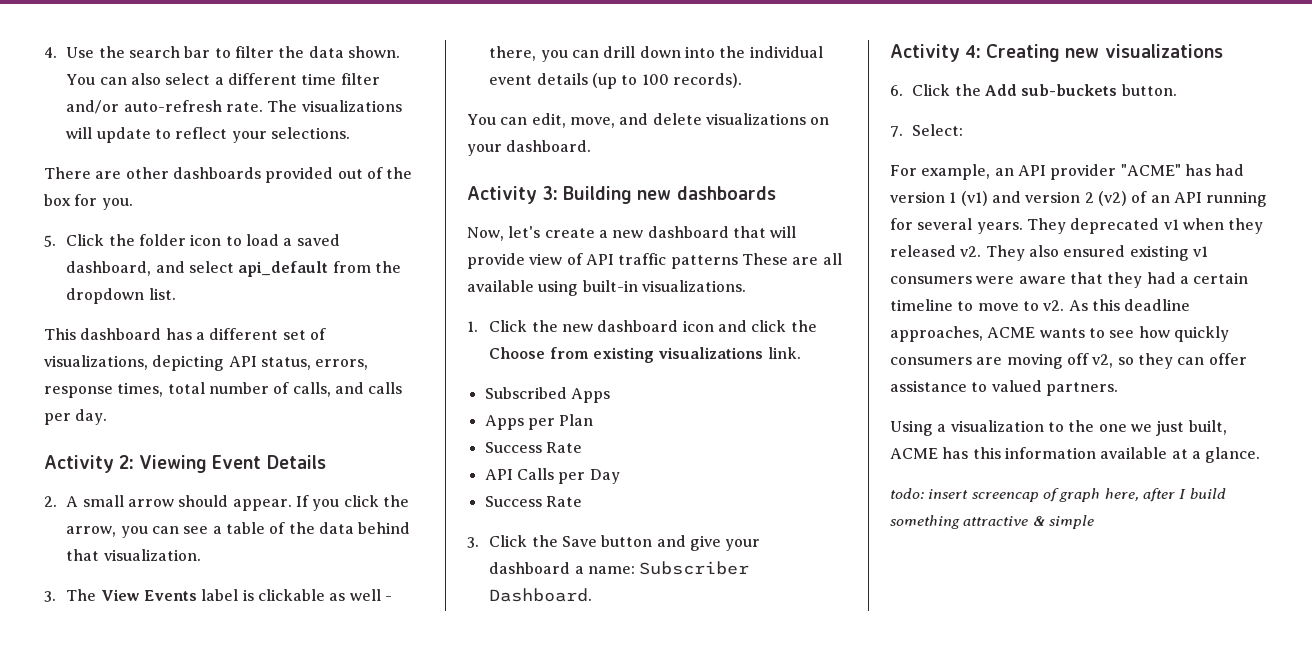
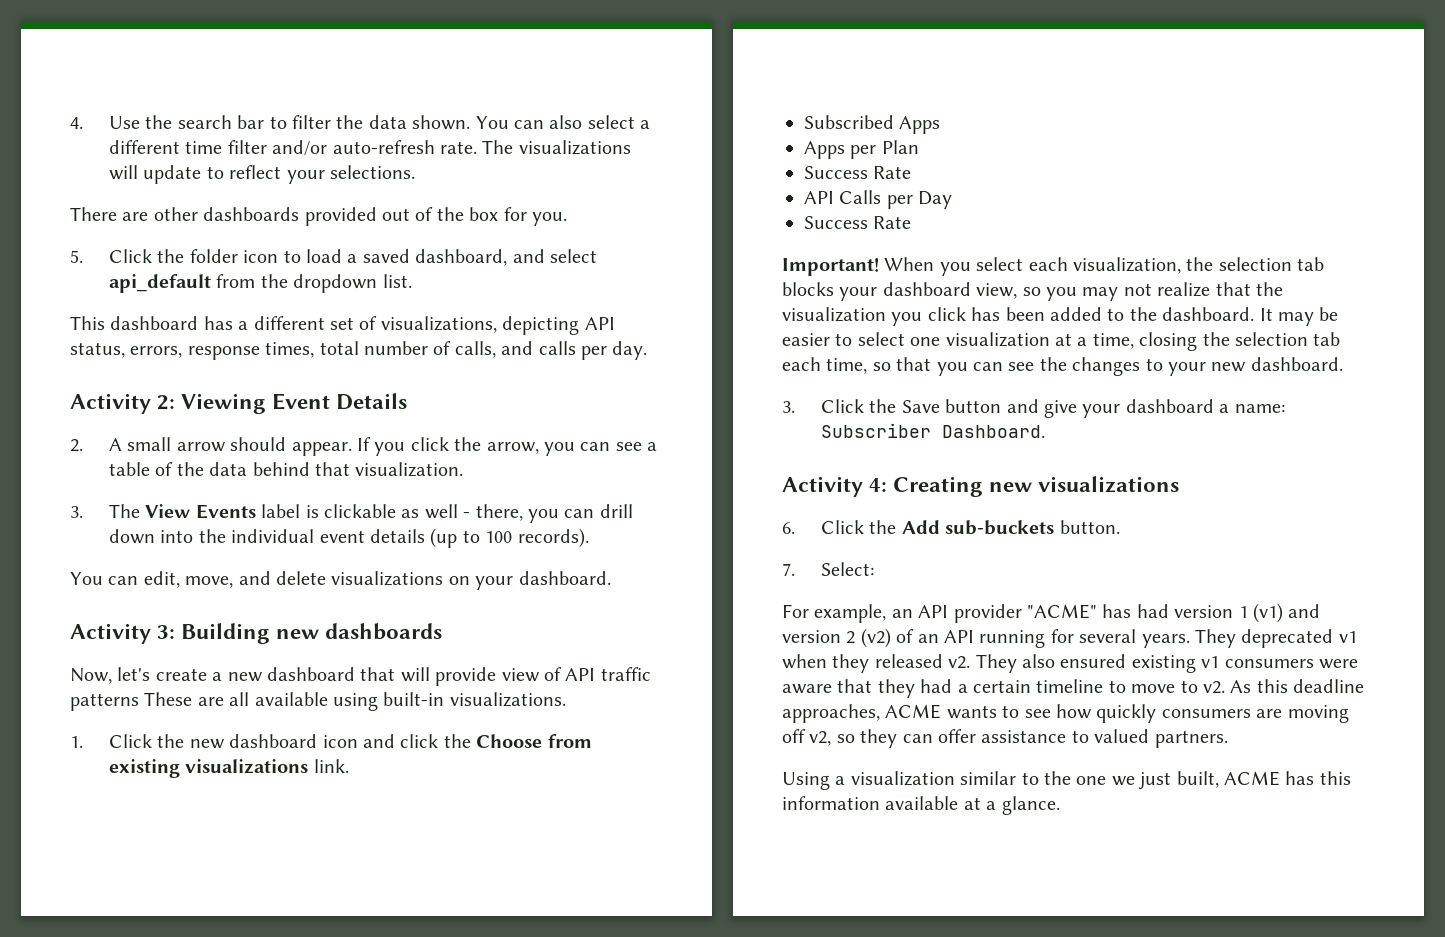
(582, 501) none -> [782,257,1325,276] [782,282,1283,301] [782,307,1339,326] [782,332,1341,351] [782,357,1343,376] // Important! When you select each visualization, the selection tab blocks your dashboard view, so you may not realize that the visualization you click has been added to the dashboard. It may be easier to select one visualization at a time, closing the selection tab each time, so that you can see the changes to your new dashboard.
(1044, 426) none -> [960,771,1017,785] similar
[890,488,1226,502] [890,515,1094,529] // todo: insert screencap of graph here, after I build something attractive & simple -> (1060, 805) none

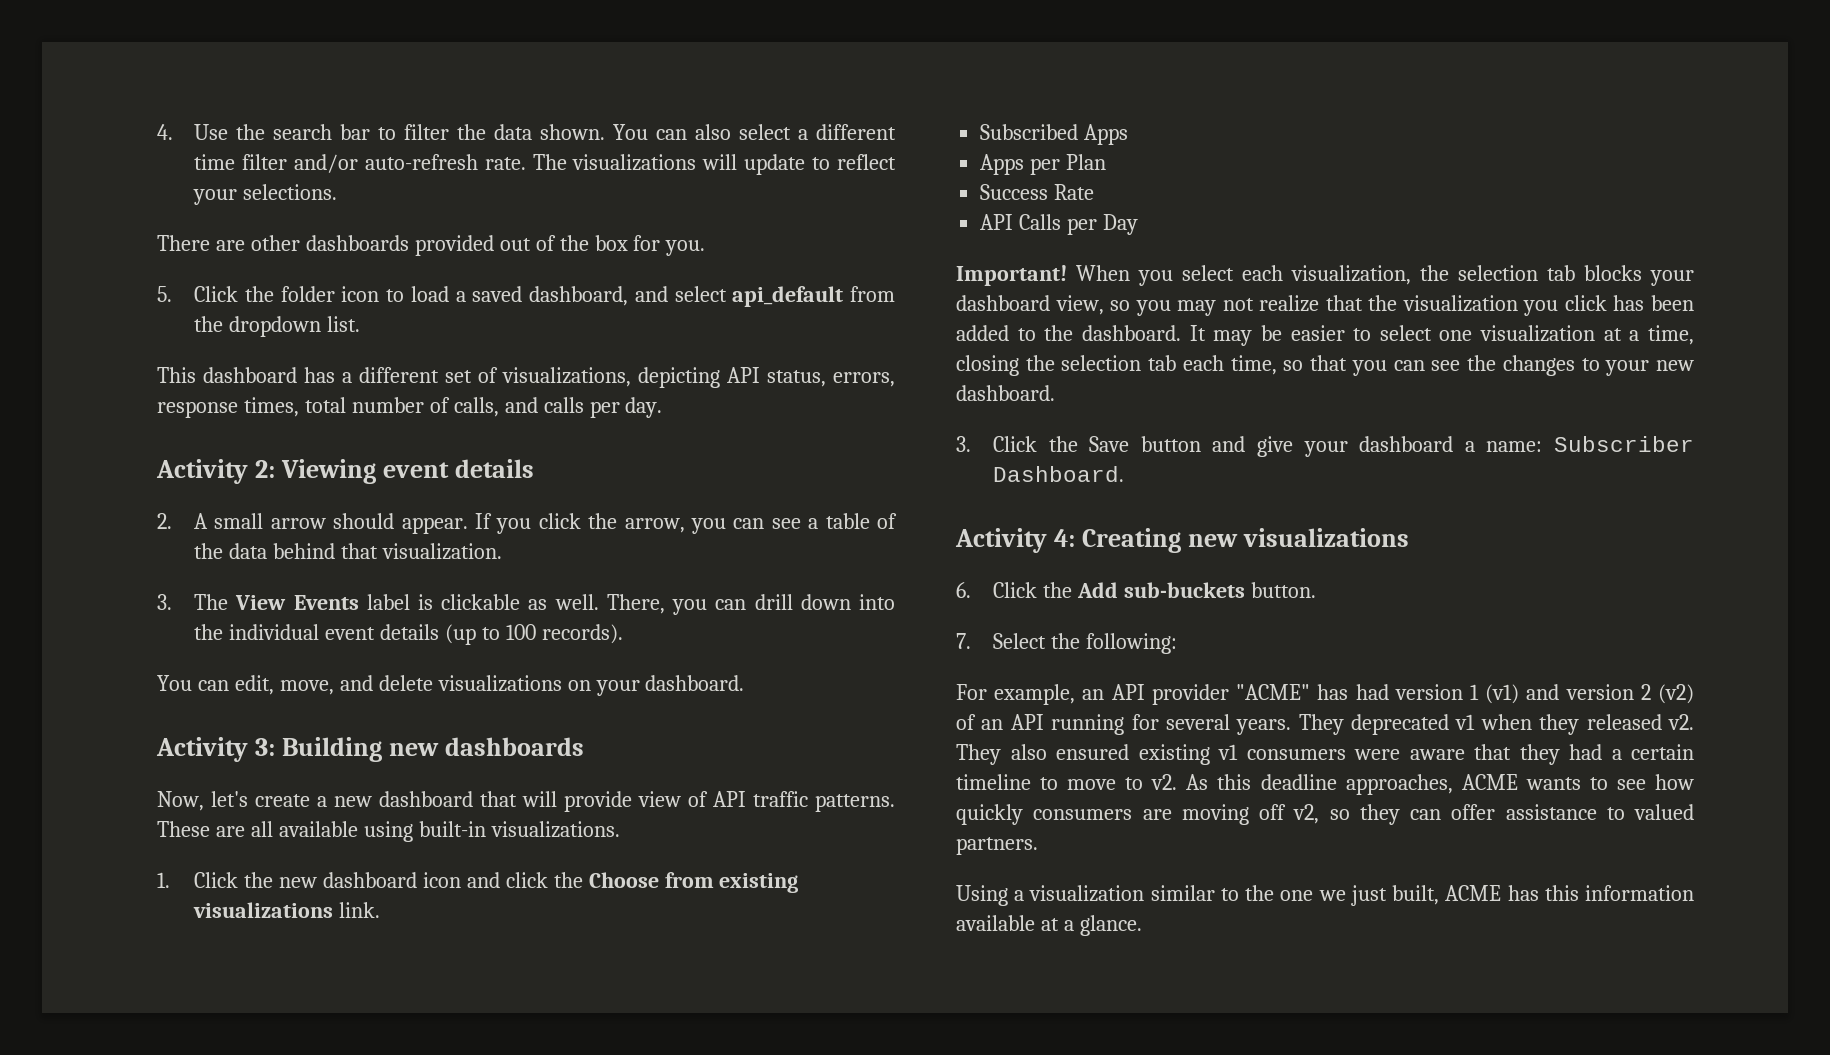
[272,393,408,410] Event Details -> [382,459,534,478] event details
[424,504,523,521] well - there, -> [554,594,665,614] well. There,
[70,693,139,711] patterns -> [815,794,895,812] patterns.
[804,216,912,229] // Success Rate -> (1139, 224) none
[820,562,874,576] Select: -> [993,633,1177,654] Select the following:

